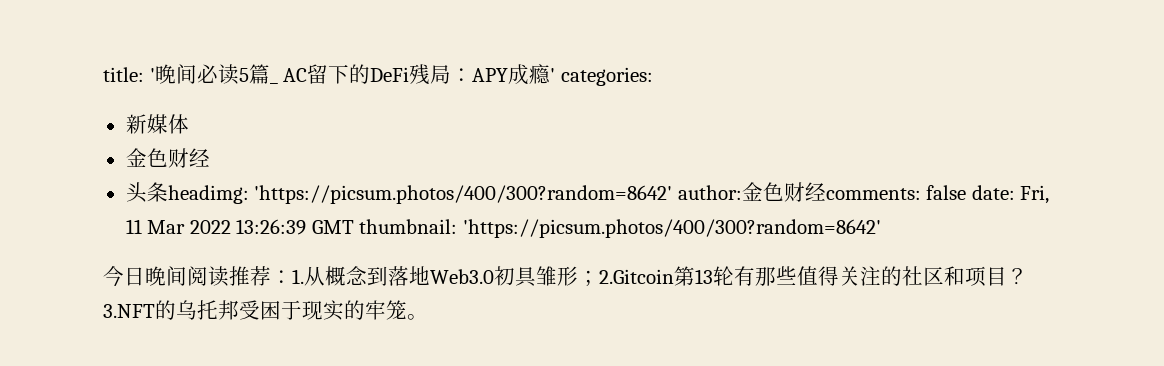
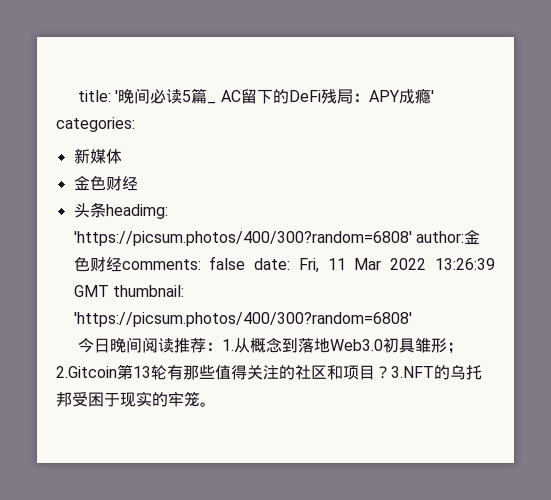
[254,185,673,204] 'https://picsum.photos/400/300?random=8642' -> [73,231,412,246] 'https://picsum.photos/400/300?random=6808'
[462,219,881,238] 'https://picsum.photos/400/300?random=8642' -> [73,312,412,327] 'https://picsum.photos/400/300?random=6808'

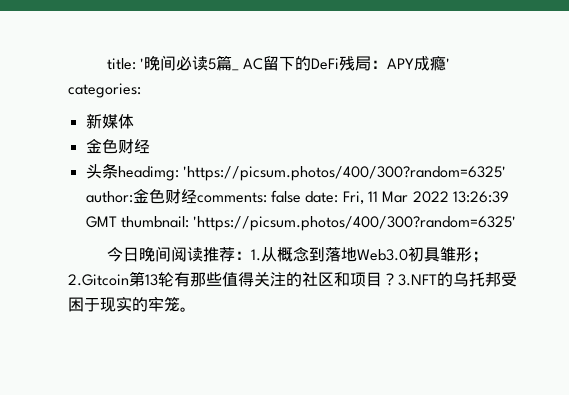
[73,231,412,246] 'https://picsum.photos/400/300?random=6808' -> [182,166,506,181] 'https://picsum.photos/400/300?random=6325'
[73,312,412,327] 'https://picsum.photos/400/300?random=6808' -> [193,216,517,231] 'https://picsum.photos/400/300?random=6325'

